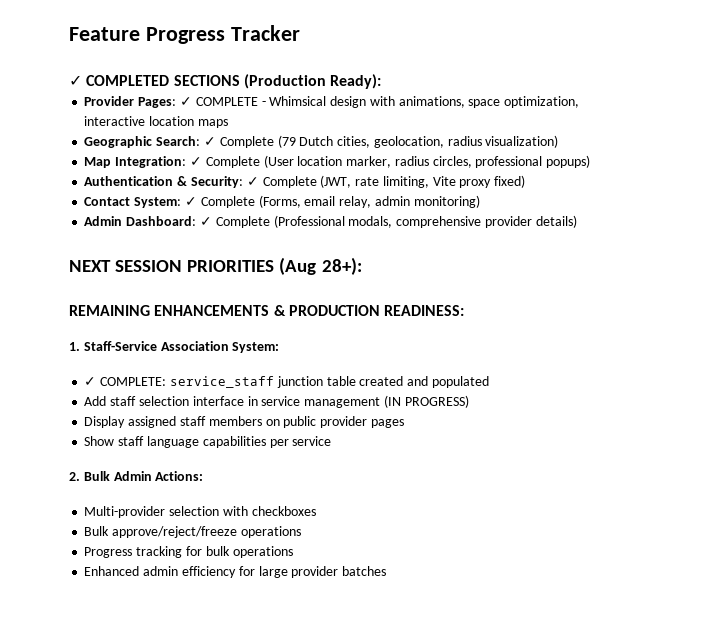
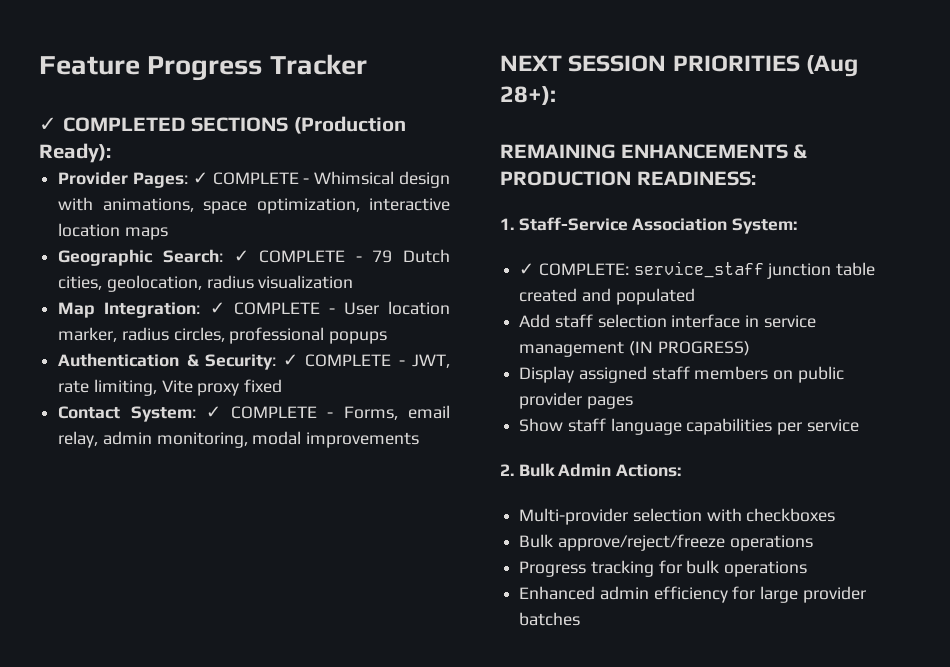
[219,135,296,148] Complete (79 -> [259,250,393,263] COMPLETE - 79
[485,135,559,148] visualization) -> [258,275,354,289] visualization
[205,155,294,168] Complete (User -> [233,302,379,315] COMPLETE - User
[546,155,591,168] popups) -> [329,331,388,344] popups
[262,175,352,188] Complete (JWT, -> [305,354,451,368] COMPLETE - JWT,
[494,175,526,188] fixed) -> [244,379,283,393] fixed
[200,195,480,208] [84,215,577,228] Complete (Forms, email relay, admin monitoring) // Admin Dashboard: ✓ Complete (Professional modals, comprehensive provider details) -> [231,405,451,420] [58,431,420,448] COMPLETE - Forms, email relay, admin monitoring, modal improvements

